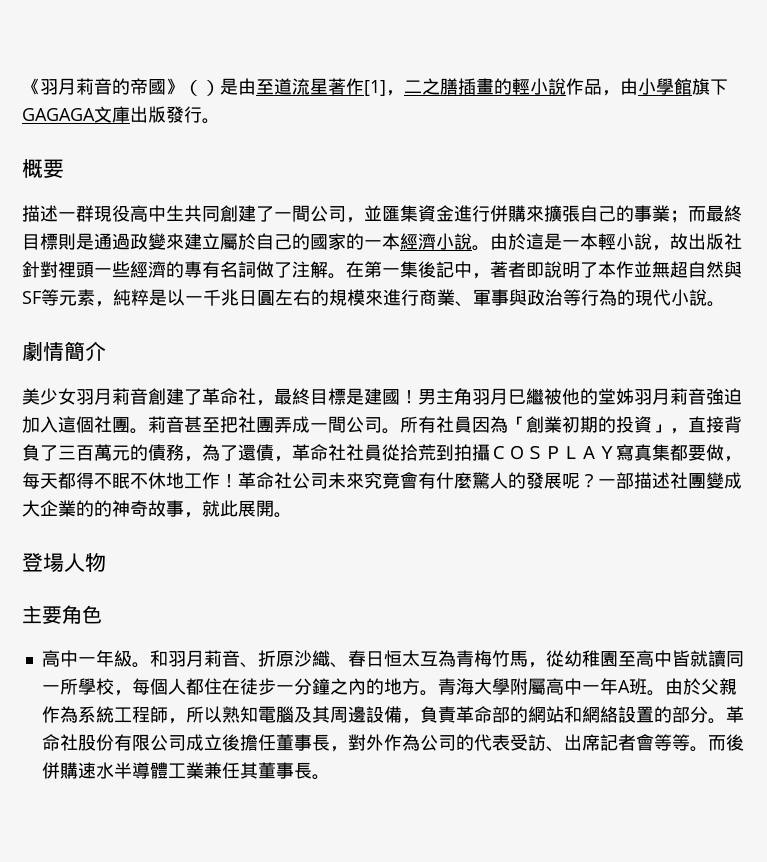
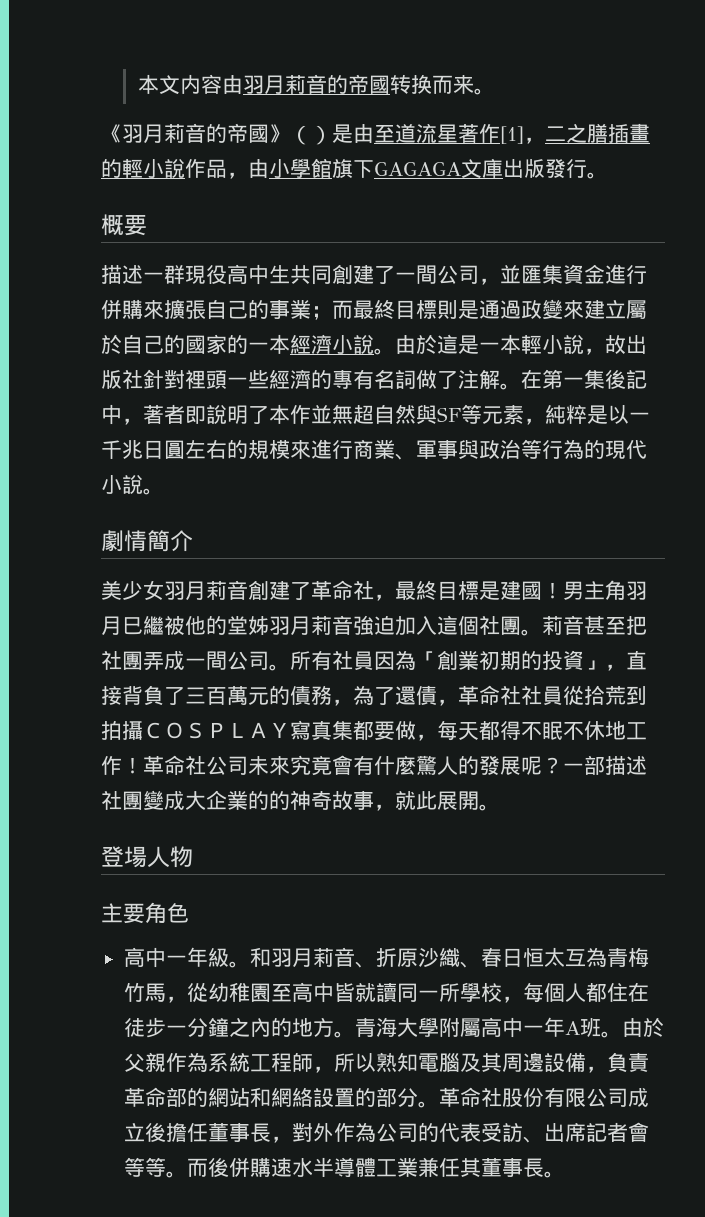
(22, 86) none -> [137,74,495,95] 本文内容由羽月莉音的帝國转换而来。 //

